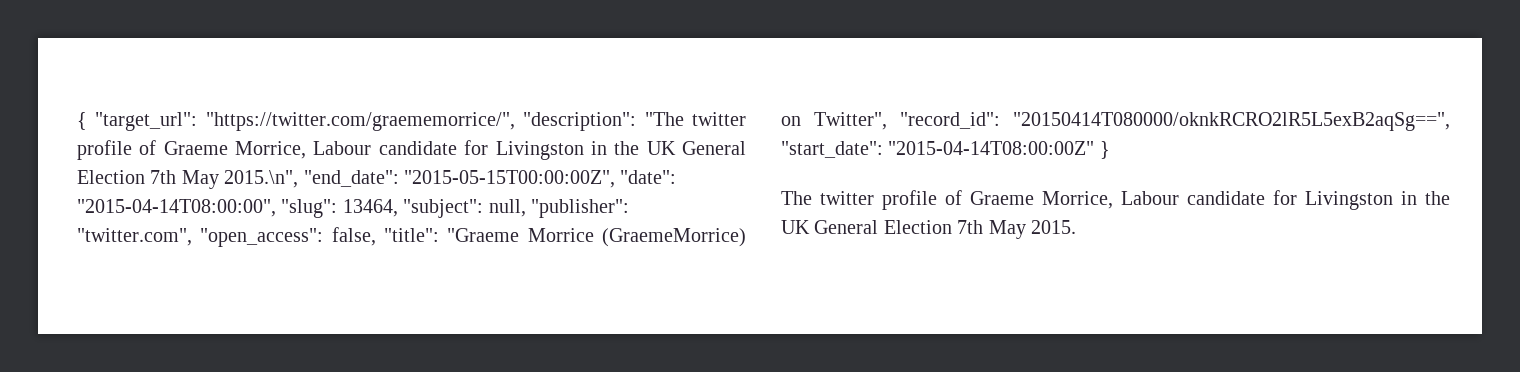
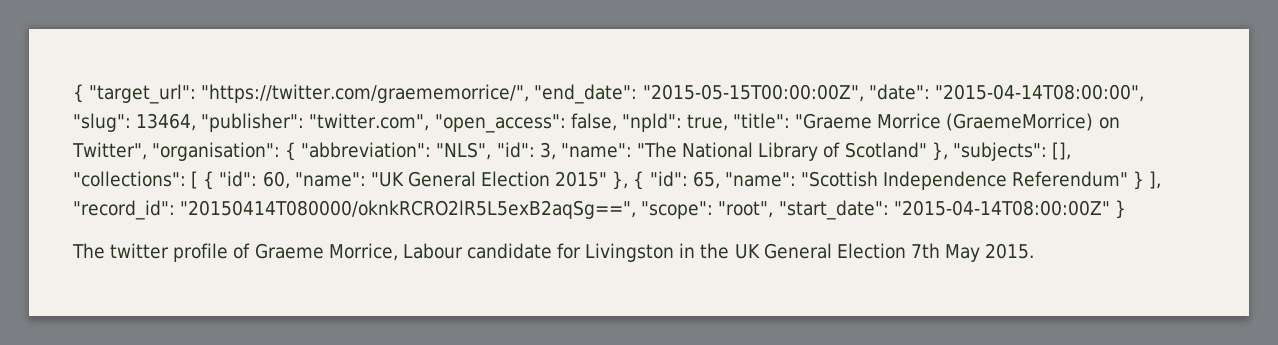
[523,112,746,131] [77,140,747,160] [77,170,299,189] "description": "The twitter profile of Graeme Morrice, Labour candidate for Livingston in the UK General Election 7th May 2015.\n", -> (530, 93) none
[403,199,526,218] "subject": null, -> (197, 122) none
(376, 236) none -> [621,113,728,132] "npld": true,
[900,112,1450,131] "record_id": "20150414T080000/oknkRCRO2lR5L5exB2aqSg==", -> [152,142,1071,161] [73,171,1162,190] [73,200,774,220] "organisation": { "abbreviation": "NLS", "id": 3, "name": "The National Library of Scotland" }, "subjects": [], "collections": [ { "id": 60, "name": "UK General Election 2015" }, { "id": 65, "name": "Scottish Independence Referendum" } ], "record_id": "20150414T080000/oknkRCRO2lR5L5exB2aqSg==", "scope": "root",

